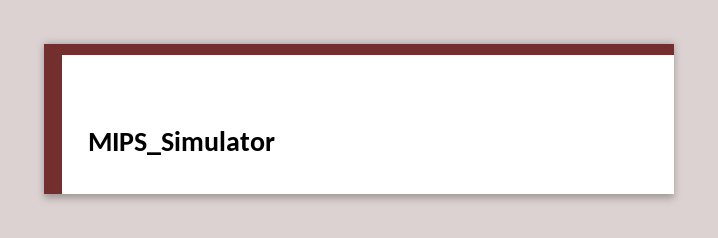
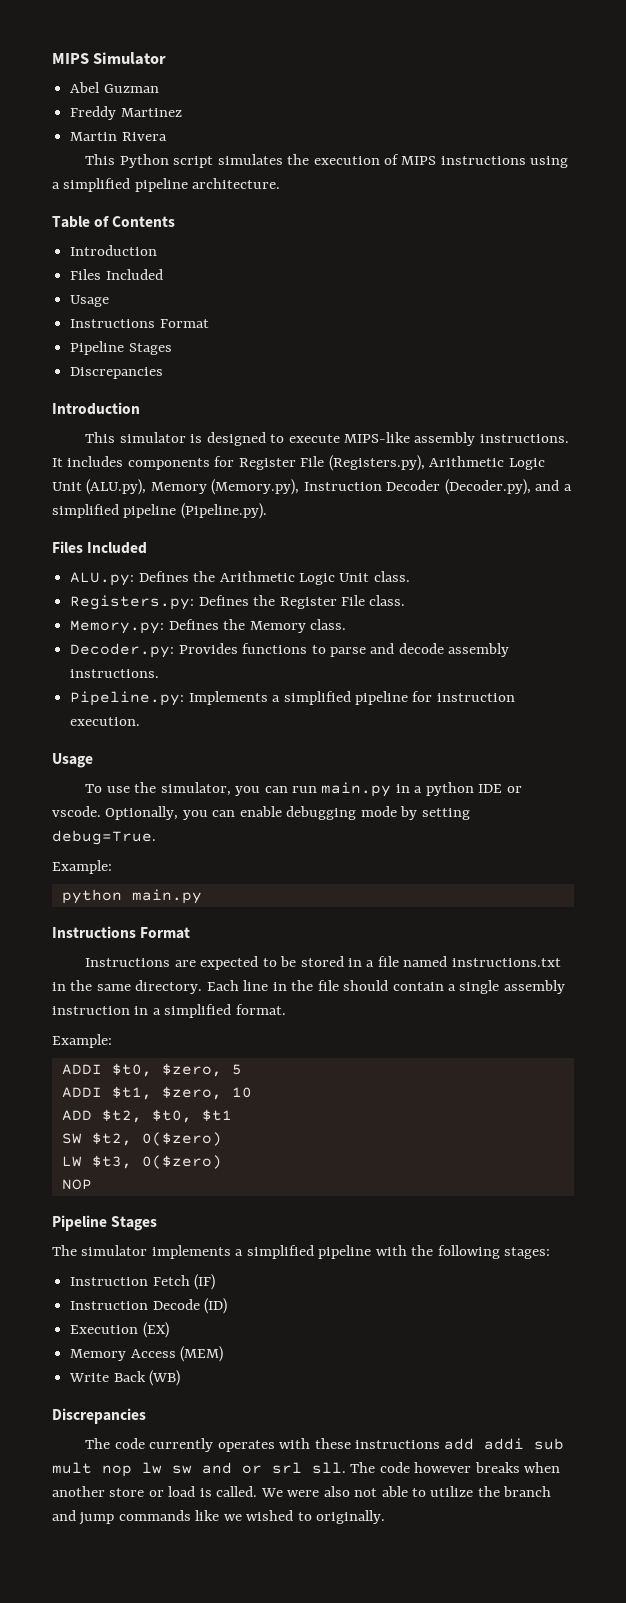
[88,131,275,155] MIPS_Simulator -> [52,52,167,65] [70,82,159,93] [70,106,182,120] [70,132,167,141] [85,154,569,168] [52,178,281,192] [52,216,176,228] [70,245,158,256] [70,269,163,280] [70,295,110,307] [70,319,209,328] [70,341,172,355] [70,367,164,379] [52,402,140,415] [85,432,569,446] [52,455,545,471] [52,479,572,495] [52,503,267,519] [52,541,148,554] [70,571,410,586] [70,595,406,610] [70,619,346,634] [70,643,510,658] [70,669,160,678] [70,691,515,706] [70,717,141,726] [52,753,93,768] [85,782,522,797] [52,806,470,820] [52,830,156,845] [52,860,112,874] [61,889,202,904] [52,926,191,939] [85,956,561,970] [52,980,565,994] [52,1004,286,1018] [52,1034,112,1048] [61,1063,242,1077] [61,1086,252,1100] [61,1109,232,1123] [61,1132,222,1146] [61,1155,222,1169] [61,1179,92,1190] [52,1215,158,1231] [52,1245,551,1259] [70,1274,216,1290] [70,1298,228,1314] [70,1322,169,1338] [70,1346,224,1362] [69,1370,181,1386] [52,1408,146,1424] [85,1438,565,1452] [52,1462,561,1477] [52,1486,552,1497] [52,1510,386,1525] MIPS Simulator // Abel Guzman // Freddy Martinez // Martin Rivera // This Python script simulates the execution of MIPS instructions using a simplified pipeline architecture. // Table of Contents // Introduction // Files Included // Usage // Instructions Format // Pipeline Stages // Discrepancies // Introduction // This simulator is designed to execute MIPS-like assembly instructions. It includes components for Register File (Registers.py), Arithmetic Logic Unit (ALU.py), Memory (Memory.py), Instruction Decoder (Decoder.py), and a simplified pipeline (Pipeline.py). // Files Included // ALU.py: Defines the Arithmetic Logic Unit class. // Registers.py: Defines the Register File class. // Memory.py: Defines the Memory class. // Decoder.py: Provides functions to parse and decode assembly instructions. // Pipeline.py: Implements a simplified pipeline for instruction execution. // Usage // To use the simulator, you can run main.py in a python IDE or vscode. Optionally, you can enable debugging mode by setting debug=True. // Example: // python main.py // Instructions Format // Instructions are expected to be stored in a file named instructions.txt in the same directory. Each line in the file should contain a single assembly instruction in a simplified format. // Example: // ADDI $t0, $zero, 5 // ADDI $t1, $zero, 10 // ADD $t2, $t0, $t1 // SW $t2, 0($zero) // LW $t3, 0($zero) // NOP // Pipeline Stages // The simulator implements a simplified pipeline with the following stages: // Instruction Fetch (IF) // Instruction Decode (ID) // Execution (EX) // Memory Access (MEM) // Write Back (WB) // Discrepancies // The code currently operates with these instructions add addi sub mult nop lw sw and or srl sll. The code however breaks when another store or load is called. We were also not able to utilize the branch and jump commands like we wished to originally.

